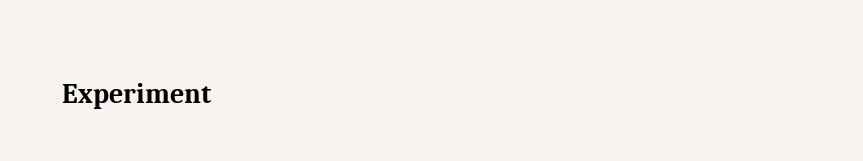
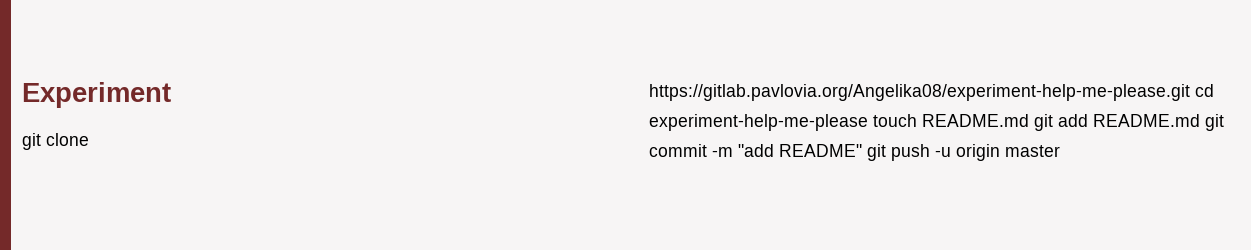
(212, 96) none -> [22,133,89,150] [649,84,1214,101] [649,114,1224,131] [649,144,1060,161] // git clone https://gitlab.pavlovia.org/Angelika08/experiment-help-me-please.git cd experiment-help-me-please touch README.md git add README.md git commit -m "add README" git push -u origin master

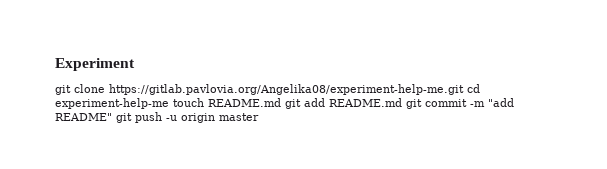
[649,84,1214,101] [649,114,868,131] https://gitlab.pavlovia.org/Angelika08/experiment-help-me-please.git cd experiment-help-me-please -> [109,84,480,95] [55,98,169,109] https://gitlab.pavlovia.org/Angelika08/experiment-help-me.git cd experiment-help-me

